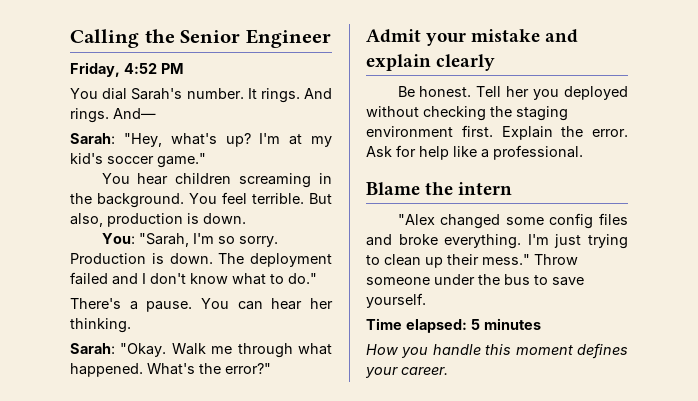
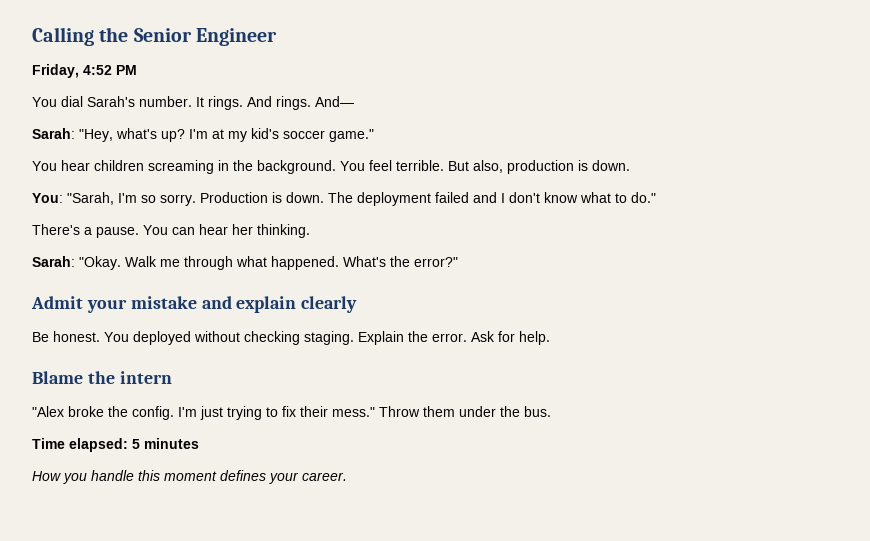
[476,86,628,100] [366,106,568,121] [366,125,493,137] Tell her you deployed without checking the staging environment first. -> [104,331,354,345] You deployed without checking staging.
[419,145,583,160] help like a professional. -> [519,331,550,345] help.
[440,213,628,229] [366,234,522,249] changed some config files and broke everything. -> [68,406,174,420] broke the config.
[384,254,443,268] clean up -> [282,406,296,417] fix
[366,277,430,285] someone -> [423,406,455,417] them
[504,274,584,286] [366,293,426,308] bus to save yourself. -> [524,406,551,417] bus.

